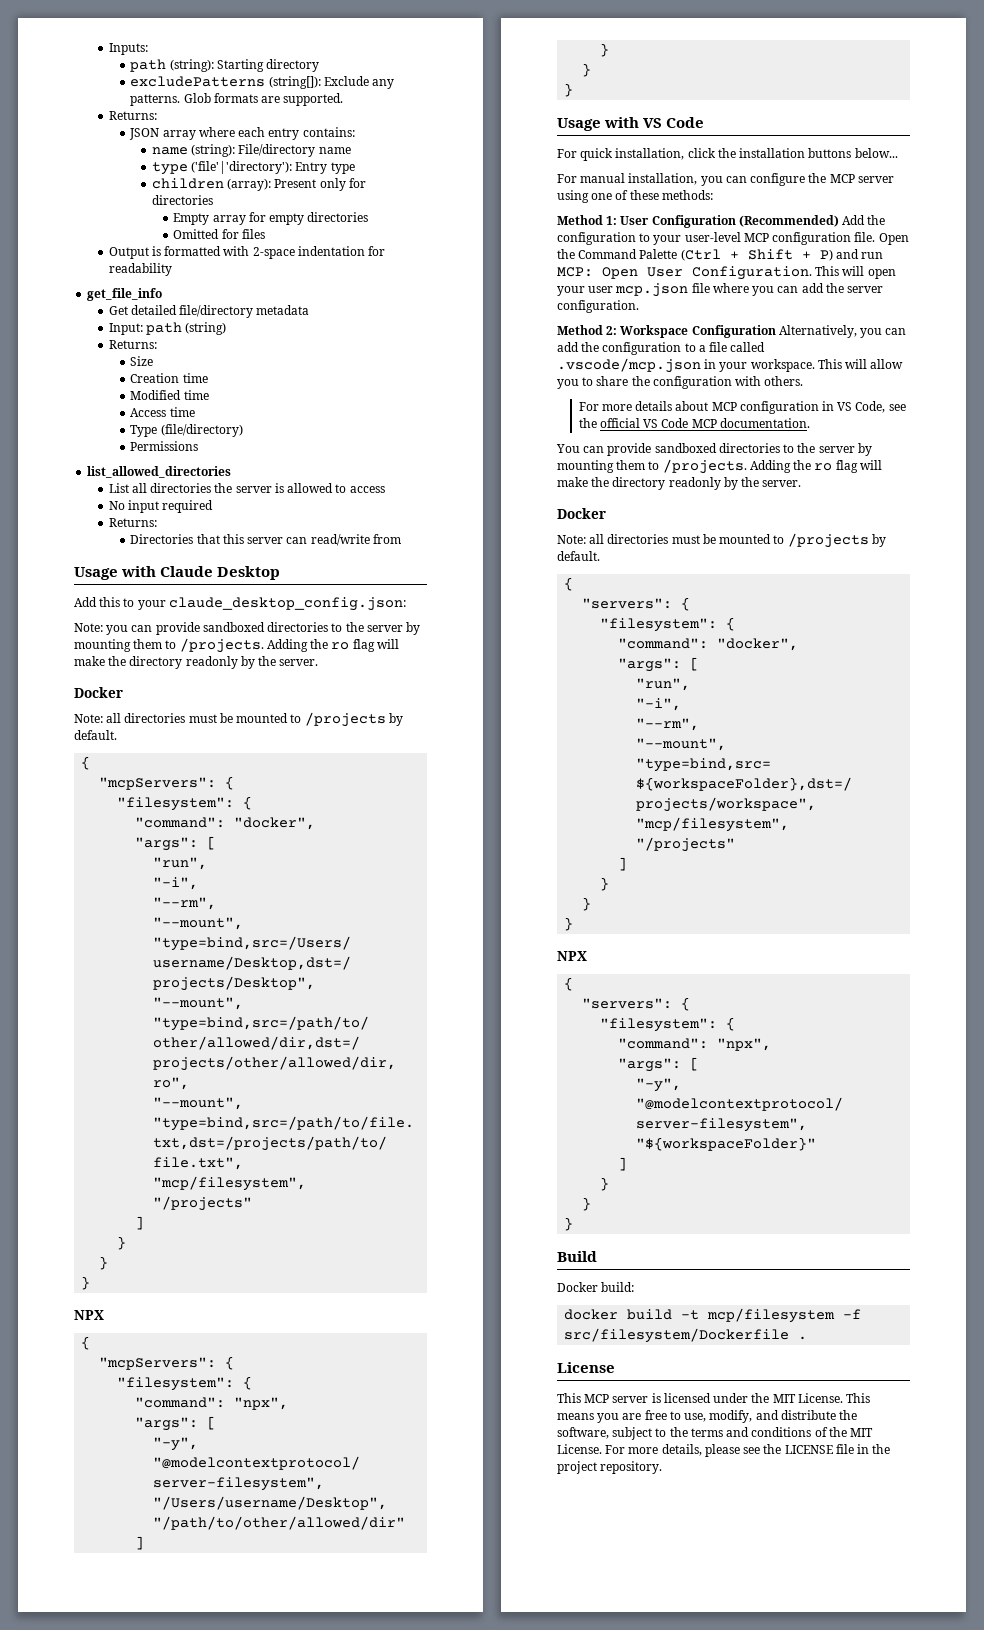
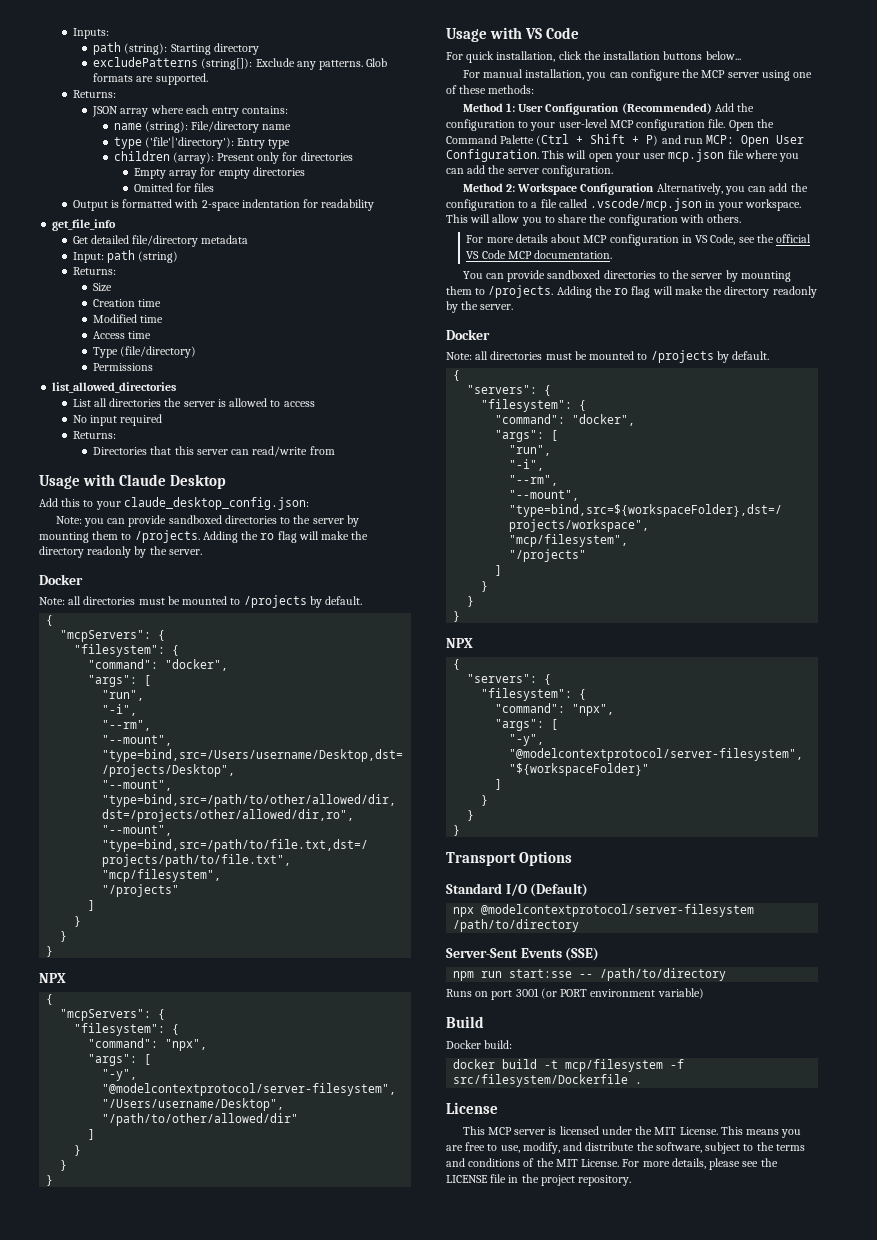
(574, 1224) none -> [446,851,573,866] [446,883,589,897] [453,904,755,917] [453,919,580,932] [446,947,600,961] [453,968,727,981] [446,988,704,1000] // Transport Options // Standard I/O (Default) // npx @modelcontextprotocol/server-filesystem /path/to/directory // Server-Sent Events (SSE) // npm run start:sse -- /path/to/directory // Runs on port 3001 (or PORT environment variable)

